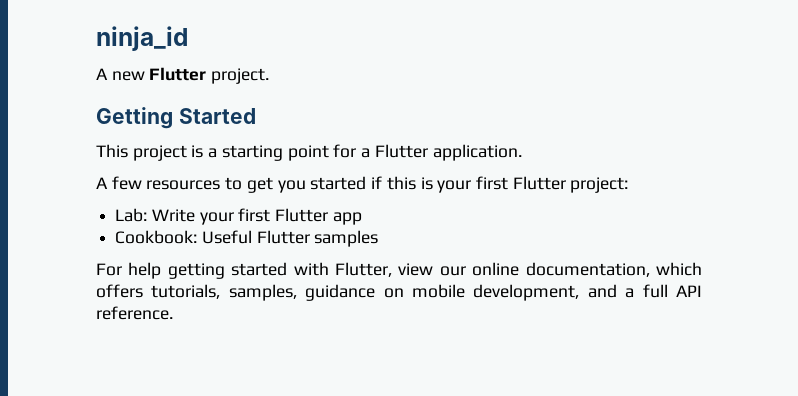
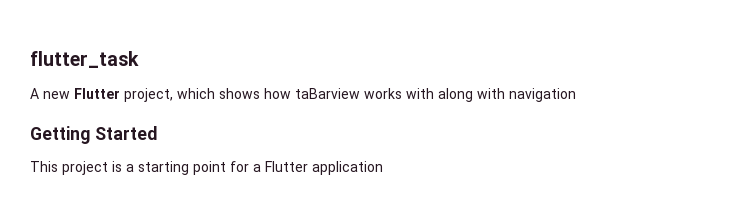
[96,26,188,51] ninja_id -> [30,51,139,68] flutter_task
[211,68,270,84] project. -> [124,88,576,102] project, which shows how taBarview works with along with navigation
[432,144,522,161] [96,176,629,193] [115,208,362,225] [115,230,379,247] [96,262,702,279] [96,284,702,301] [96,306,173,320] application. // A few resources to get you started if this is your first Flutter project: // Lab: Write your first Flutter app // Cookbook: Useful Flutter samples // For help getting started with Flutter, view our online documentation, which offers tutorials, samples, guidance on mobile development, and a full API reference. -> [312,161,383,175] application

